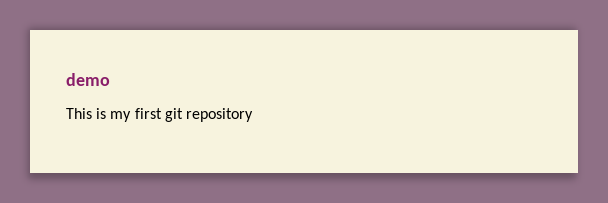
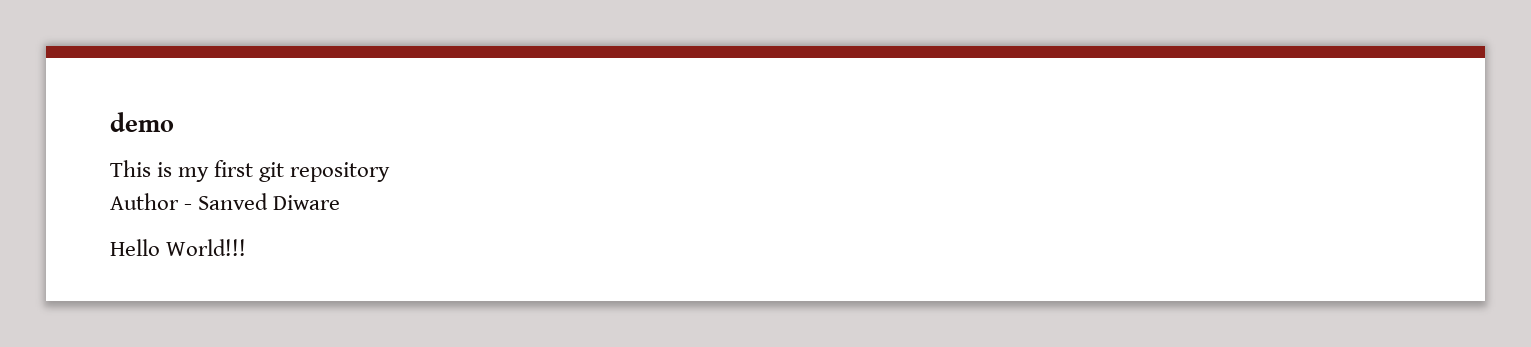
(253, 115) none -> [110,193,341,210] [110,239,247,256] // Author - Sanved Diware // Hello World!!!

